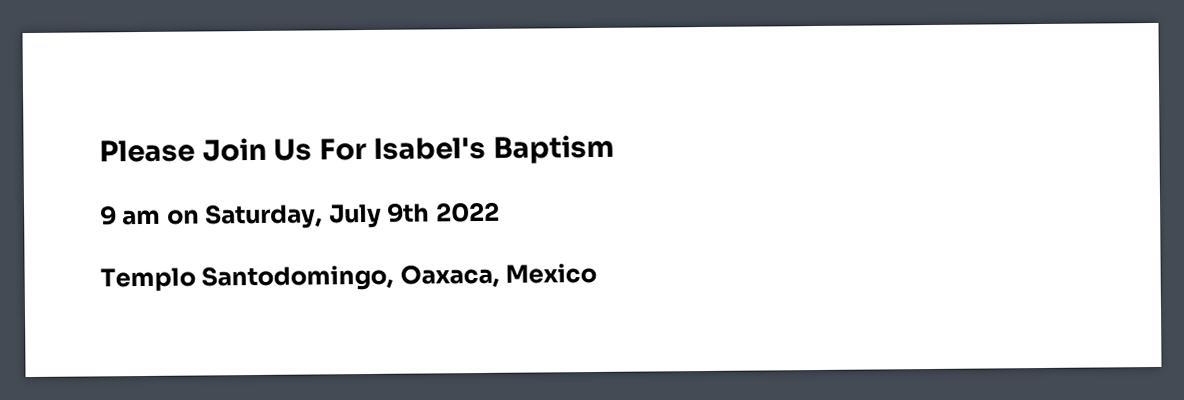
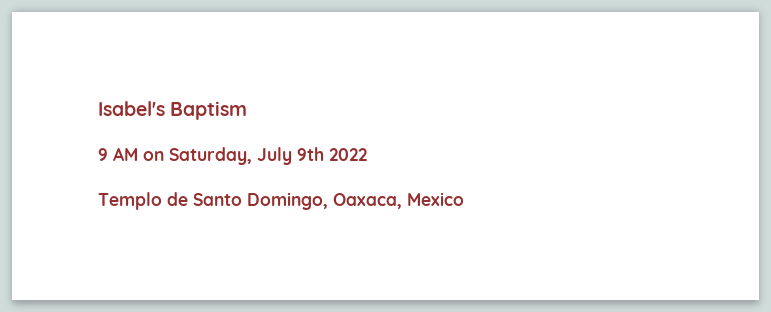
[99,137,367,163] Please Join Us For -> (98, 108) none
[122,209,162,226] am -> [113,147,138,161] AM
[201,264,395,292] Santodomingo, -> [167,192,328,210] de Santo Domingo,

